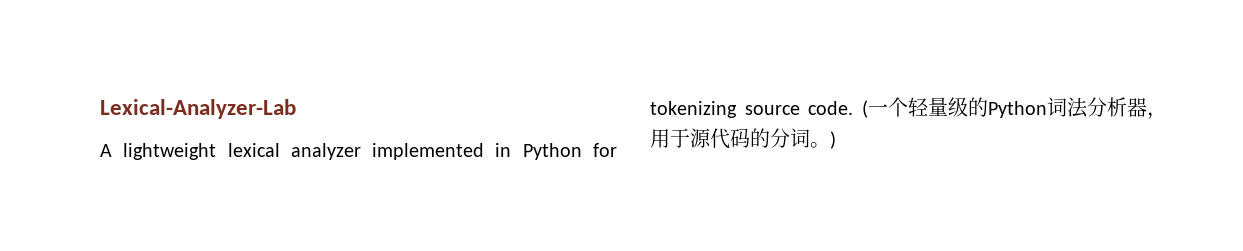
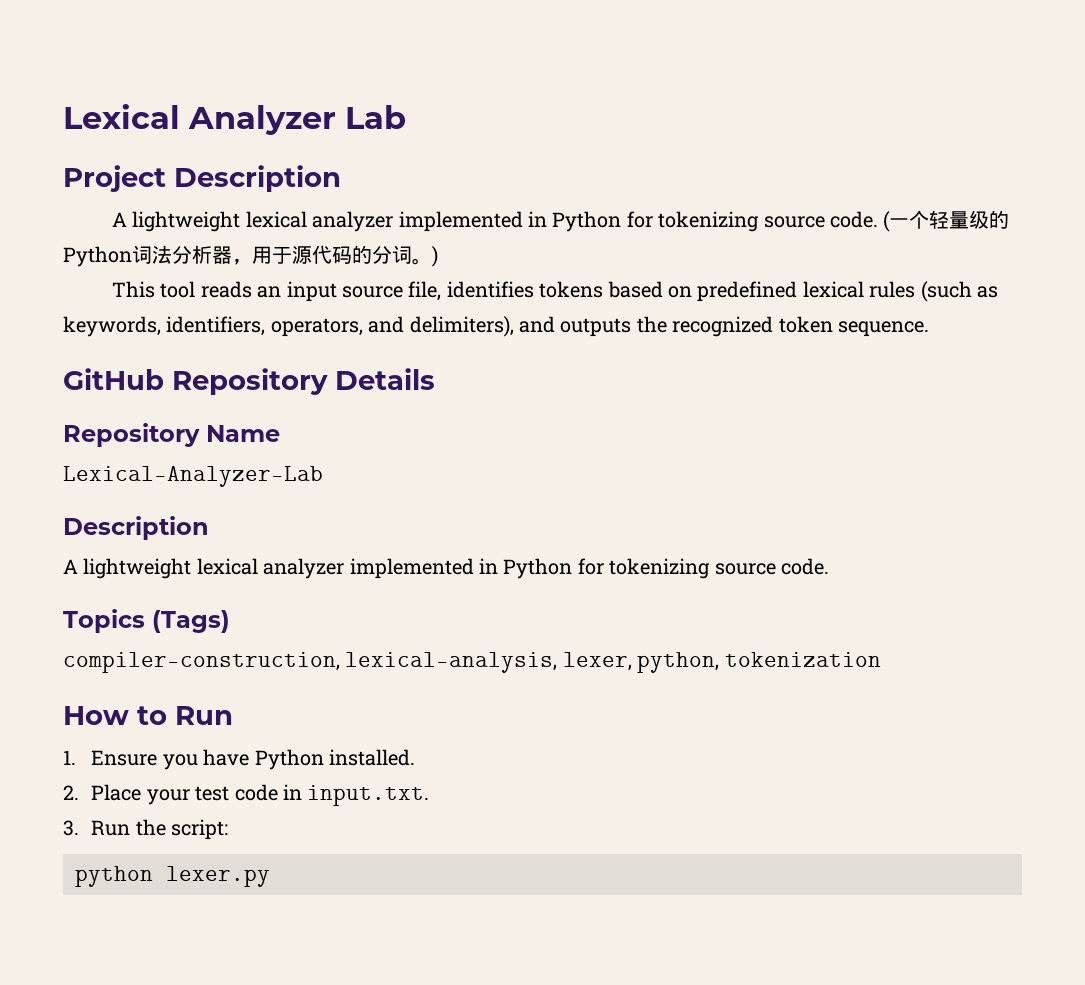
[100,99,296,119] Lexical-Analyzer-Lab -> [63,104,406,135] [63,165,341,192] Lexical Analyzer Lab // Project Description
(836, 140) none -> [111,281,998,302] [63,316,929,337] [63,368,435,395] [63,423,280,447] [63,466,323,487] [63,516,209,540] [63,558,829,579] [63,609,230,633] [63,652,881,673] [63,706,233,725] [63,749,415,770] [63,784,430,806] [63,819,229,840] [75,866,270,887] // This tool reads an input source file, identifies tokens based on predefined lexical rules (such as keywords, identifiers, operators, and delimiters), and outputs the recognized token sequence. // GitHub Repository Details // Repository Name // Lexical-Analyzer-Lab // Description // A lightweight lexical analyzer implemented in Python for tokenizing source code. // Topics (Tags) // compiler-construction, lexical-analysis, lexer, python, tokenization // How to Run // 1. Ensure you have Python installed. // 2. Place your test code in input.txt. // 3. Run the script: // python lexer.py

